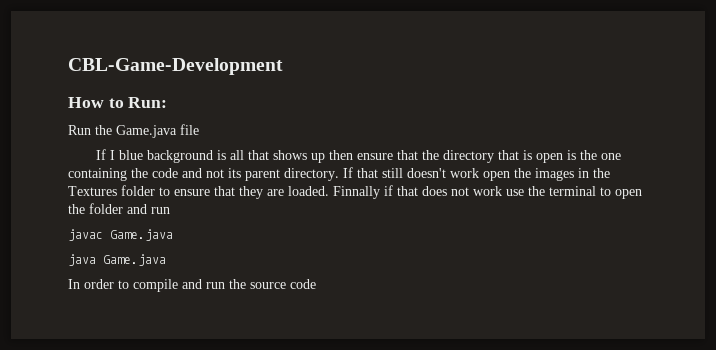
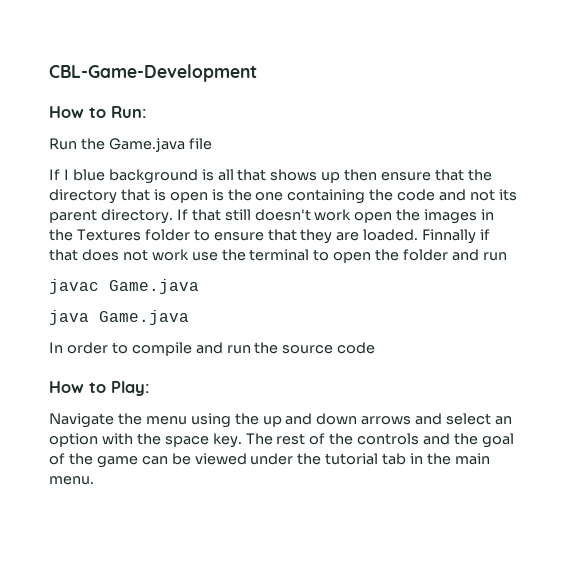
(316, 284) none -> [49,381,150,396] [49,413,513,428] [49,433,514,448] [49,453,490,468] [49,476,94,485] // How to Play: // Navigate the menu using the up and down arrows and select an option with the space key. The rest of the controls and the goal of the game can be viewed under the tutorial tab in the main menu.

